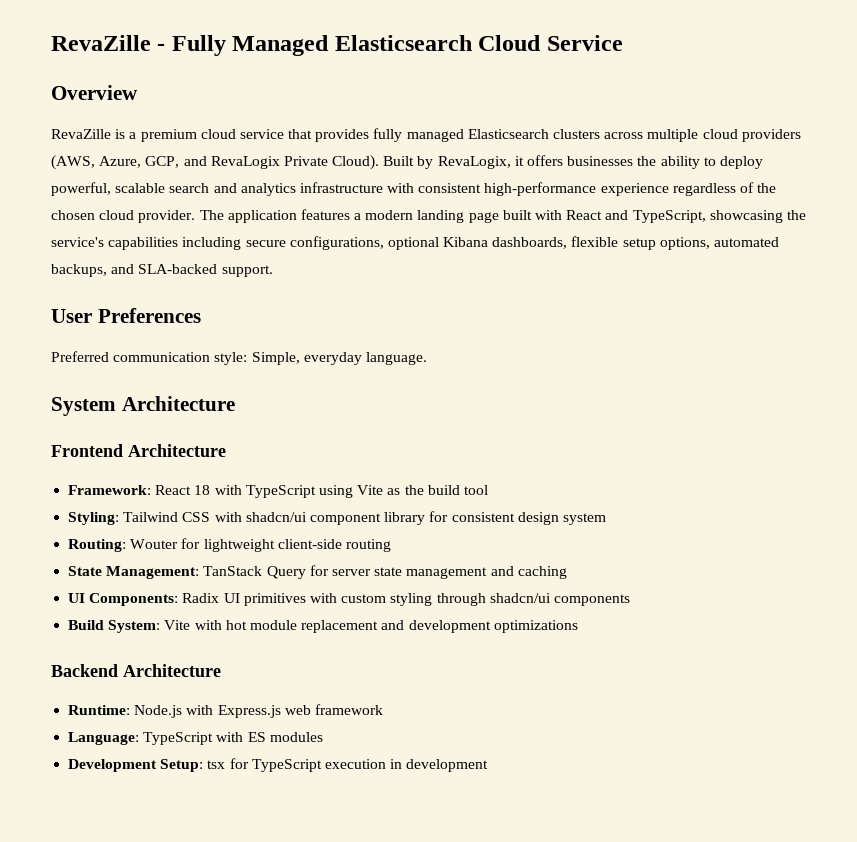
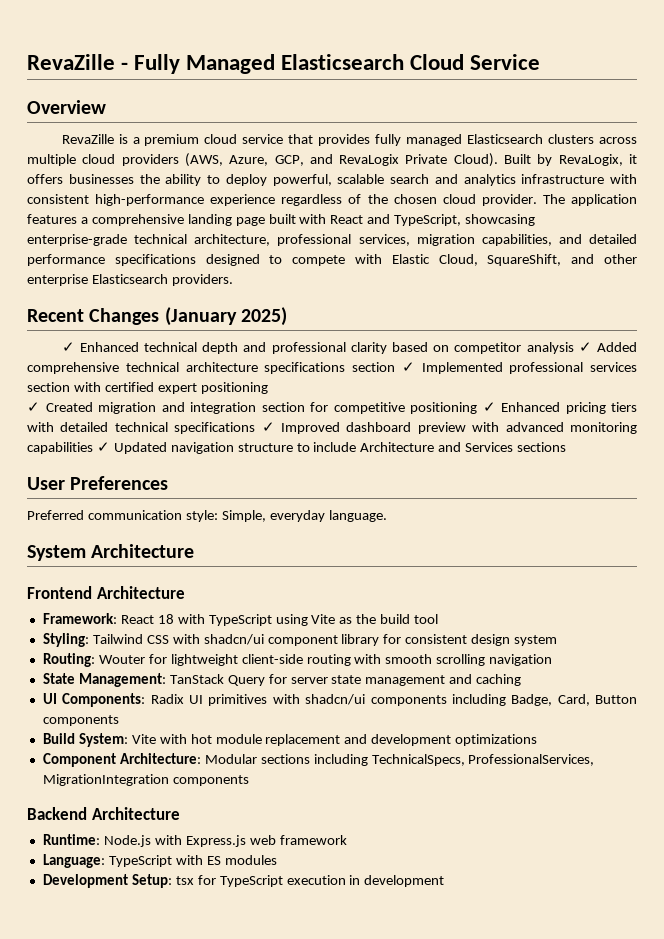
[365,210,414,220] modern -> [91,214,184,226] comprehensive
[786,210,806,220] [51,236,780,250] [51,264,273,277] the service's capabilities including secure configurations, optional Kibana dashboards, flexible setup options, automated backups, and SLA-backed support. -> [27,234,637,246] [27,254,637,266] [27,274,233,286] [27,307,287,326] [61,342,637,354] [27,362,637,374] [27,382,268,394] [27,402,637,414] [27,422,637,434] [27,442,567,454] enterprise-grade technical architecture, professional services, migration capabilities, and detailed performance specifications designed to compete with Elastic Cloud, SquareShift, and other enterprise Elasticsearch providers. // Recent Changes (January 2025) // ✓ Enhanced technical depth and professional clarity based on competitor analysis ✓ Added comprehensive technical architecture specifications section ✓ Implemented professional services section with certified expert positioning // ✓ Created migration and integration section for competitive positioning ✓ Enhanced pricing tiers with detailed technical specifications ✓ Improved dashboard preview with advanced monitoring capabilities ✓ Updated navigation structure to include Architecture and Services sections
(391, 545) none -> [354,654,553,666] with smooth scrolling navigation
[341,593,486,606] custom styling through -> (300, 699) none
(630, 600) none -> [451,694,637,706] [42,715,119,726] including Badge, Card, Button components
(578, 626) none -> [42,753,595,767] [42,774,249,786] // Component Architecture: Modular sections including TechnicalSpecs, ProfessionalServices, MigrationIntegration components

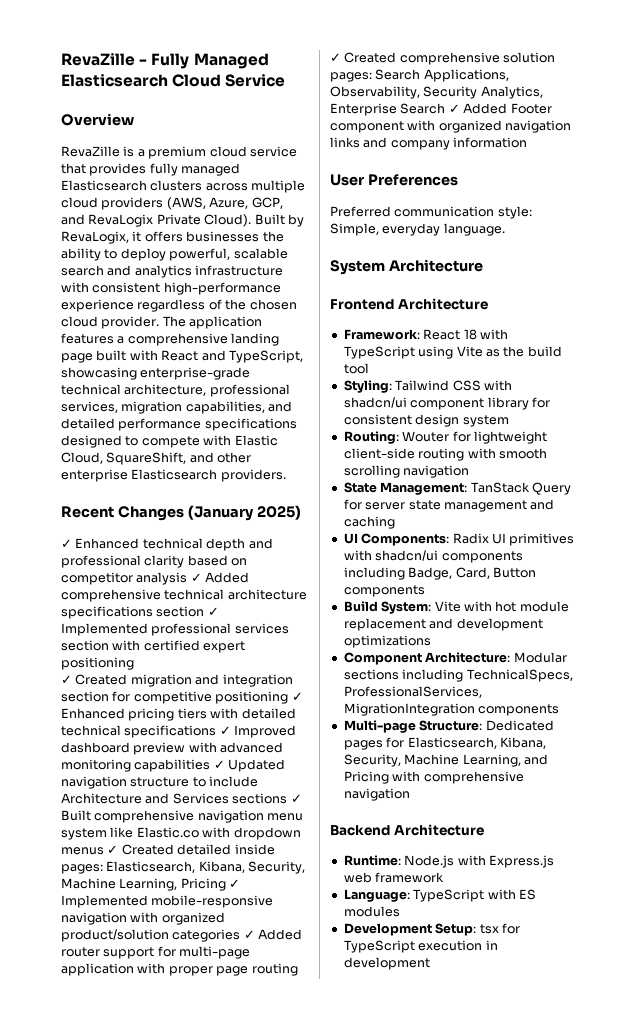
(567, 447) none -> [290,794,302,803] [61,810,304,823] [61,827,301,840] [61,844,275,855] [61,861,306,874] [61,878,241,891] [61,895,274,908] [61,912,225,925] [61,929,303,942] [61,946,251,959] [61,963,298,976] [330,52,556,65] [330,69,509,82] [330,86,543,99] [330,103,552,116] [330,120,572,133] [330,137,528,150] ✓ Built comprehensive navigation menu system like Elastic.co with dropdown menus ✓ Created detailed inside pages: Elasticsearch, Kibana, Security, Machine Learning, Pricing ✓ Implemented mobile-responsive navigation with organized product/solution categories ✓ Added router support for multi-page application with proper page routing ✓ Created comprehensive solution pages: Search Applications, Observability, Security Analytics, Enterprise Search ✓ Added Footer component with organized navigation links and company information
(249, 780) none -> [343,720,554,733] [343,737,546,750] [343,754,548,767] [343,771,524,784] [343,788,410,801] // Multi-page Structure: Dedicated pages for Elasticsearch, Kibana, Security, Machine Learning, and Pricing with comprehensive navigation

